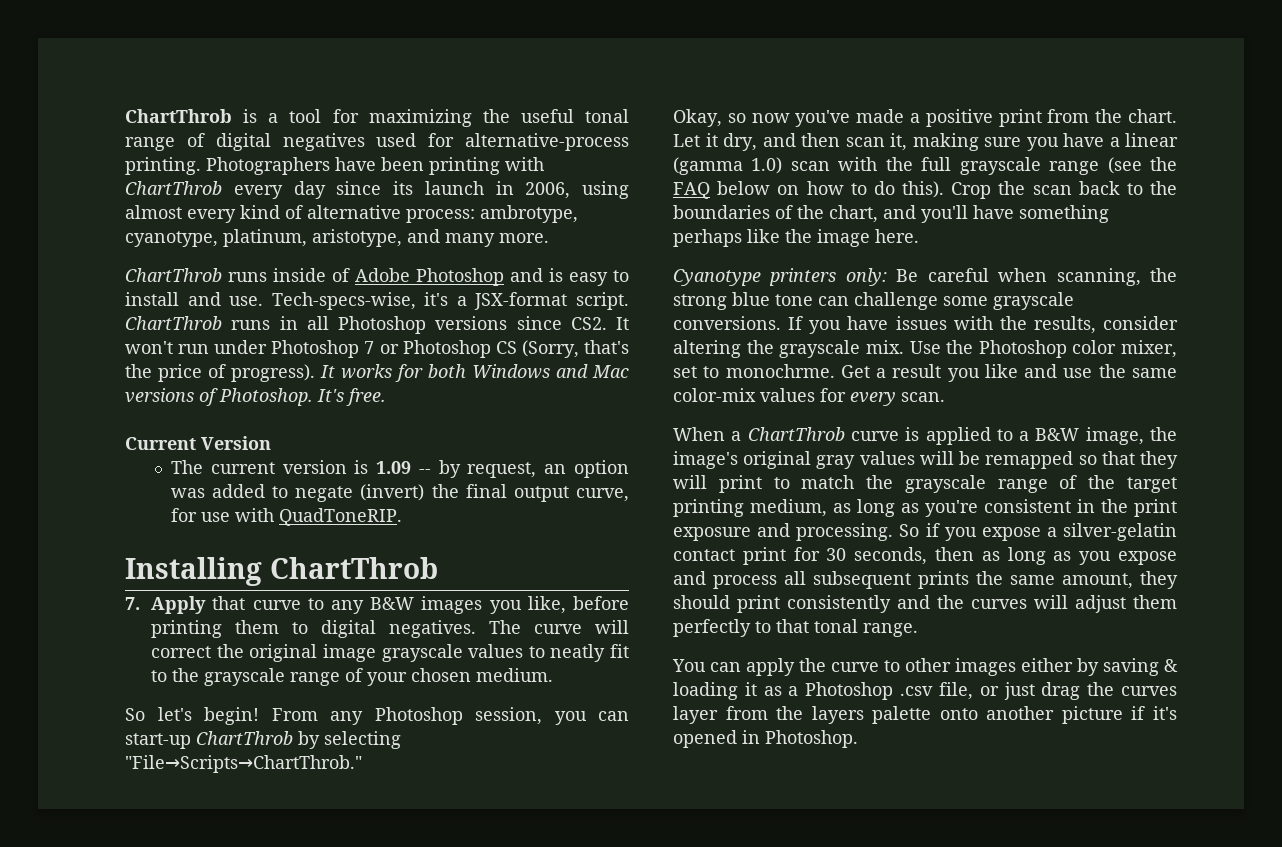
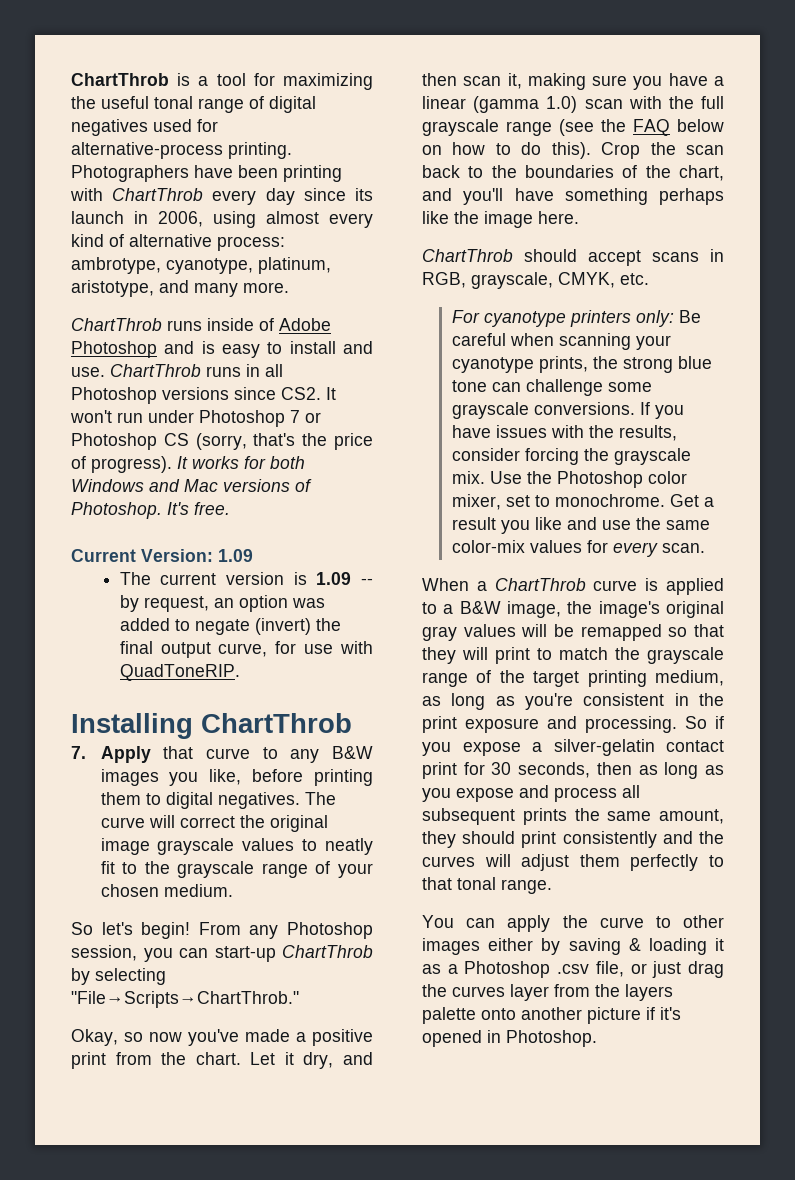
[271,292,629,310] Tech-specs-wise, it's a JSX-format script. -> (105, 372) none
[521,340,579,358] (Sorry, -> [195,433,247,450] (sorry,
[201,436,271,450] Version -> [141,549,253,562] Version: 1.09
[673,269,761,286] Cyanotype -> [422,249,724,266] [422,272,649,289] [451,310,566,327] ChartThrob should accept scans in RGB, grayscale, CMYK, etc. // For cyanotype
[1056,268,1141,286] scanning, -> [558,333,671,350] [451,356,588,373] scanning your cyanotype prints,
[673,340,741,358] altering -> [524,448,579,465] forcing
[725,364,835,378] monochrme. -> [554,494,665,507] monochrome.

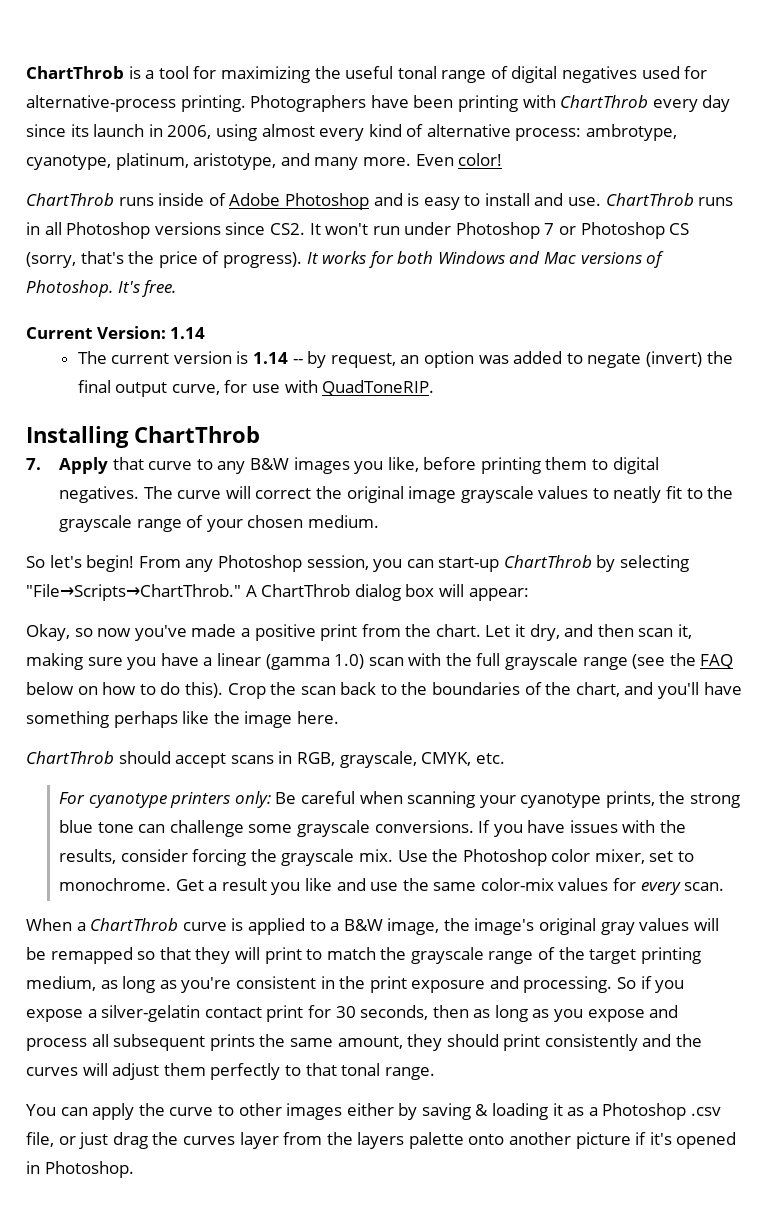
(289, 287) none -> [415,153,503,166] Even color!
[218,549,253,562] 1.09 -> [170,327,206,339] 1.14
[316,572,352,585] 1.09 -> [253,352,289,364] 1.14
(299, 999) none -> [245,584,529,601] A ChartThrob dialog box will appear:

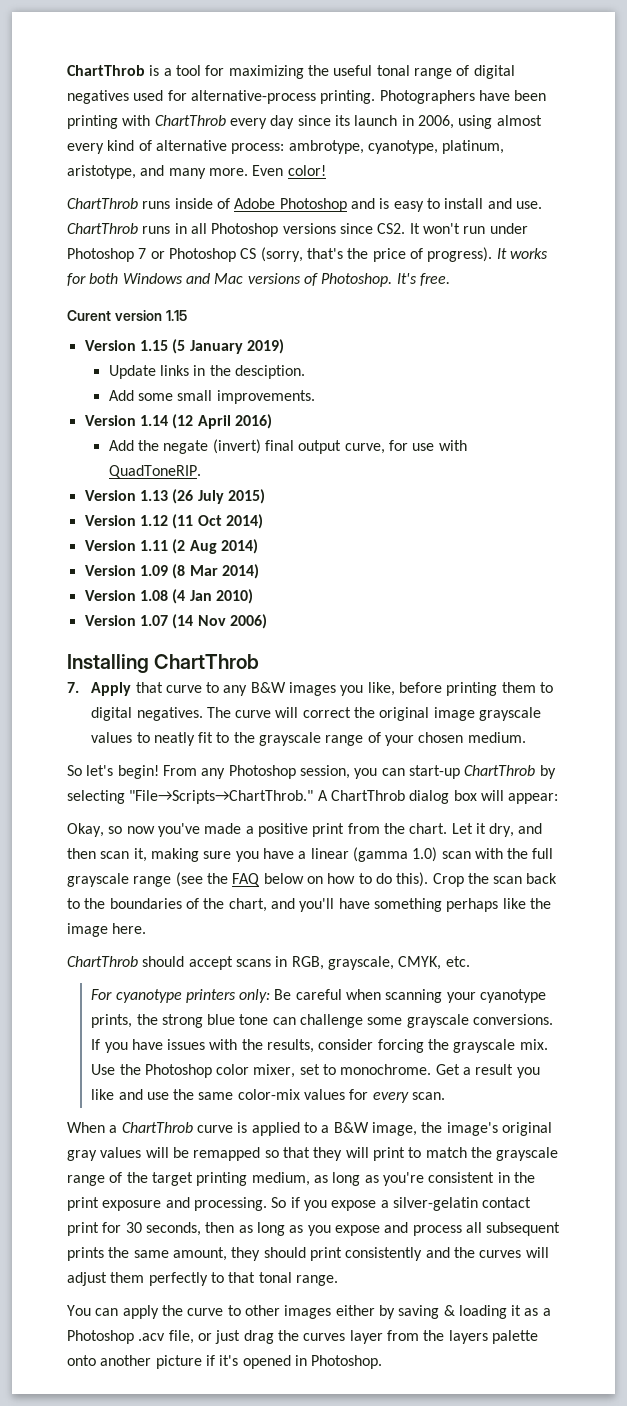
[26,326,206,339] [77,351,583,368] Current Version: 1.14 // The current version is 1.14 -- by request, an option was added to -> [67,310,187,321] [84,339,284,354] [108,365,306,379] [108,390,315,404] [84,414,272,429] [108,440,160,451] Curent version 1.15 // Version 1.15 (5 January 2019) // Update links in the desciption. // Add some small improvements. // Version 1.14 (12 April 2016) // Add the
[706,351,733,364] the -> (261, 446) none
(435, 388) none -> [84,489,265,504] [84,514,263,529] [84,539,258,554] [84,564,259,579] [84,589,253,604] [84,614,267,629] // Version 1.13 (26 July 2015) // Version 1.12 (11 Oct 2014) // Version 1.11 (2 Aug 2014) // Version 1.09 (8 Mar 2014) // Version 1.08 (4 Jan 2010) // Version 1.07 (14 Nov 2006)
[691,1107,722,1116] .csv -> [138,1333,166,1341] .acv

